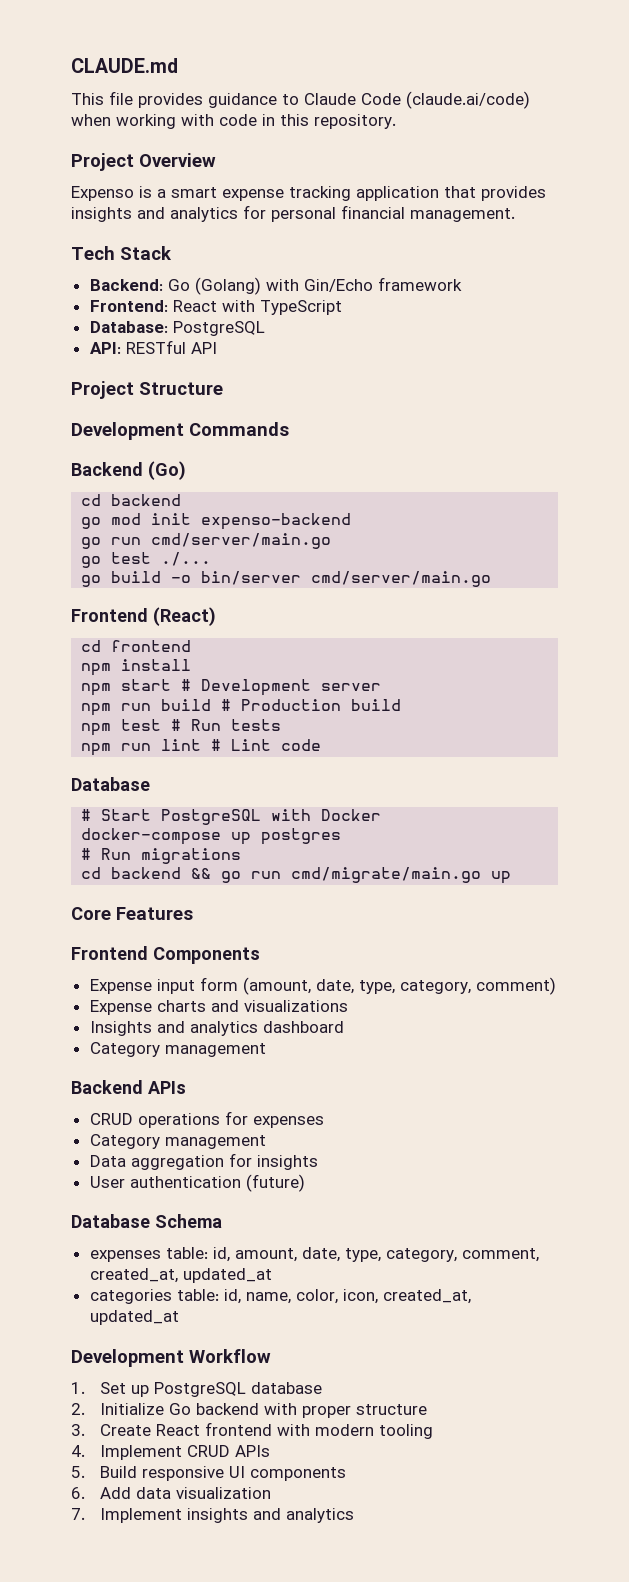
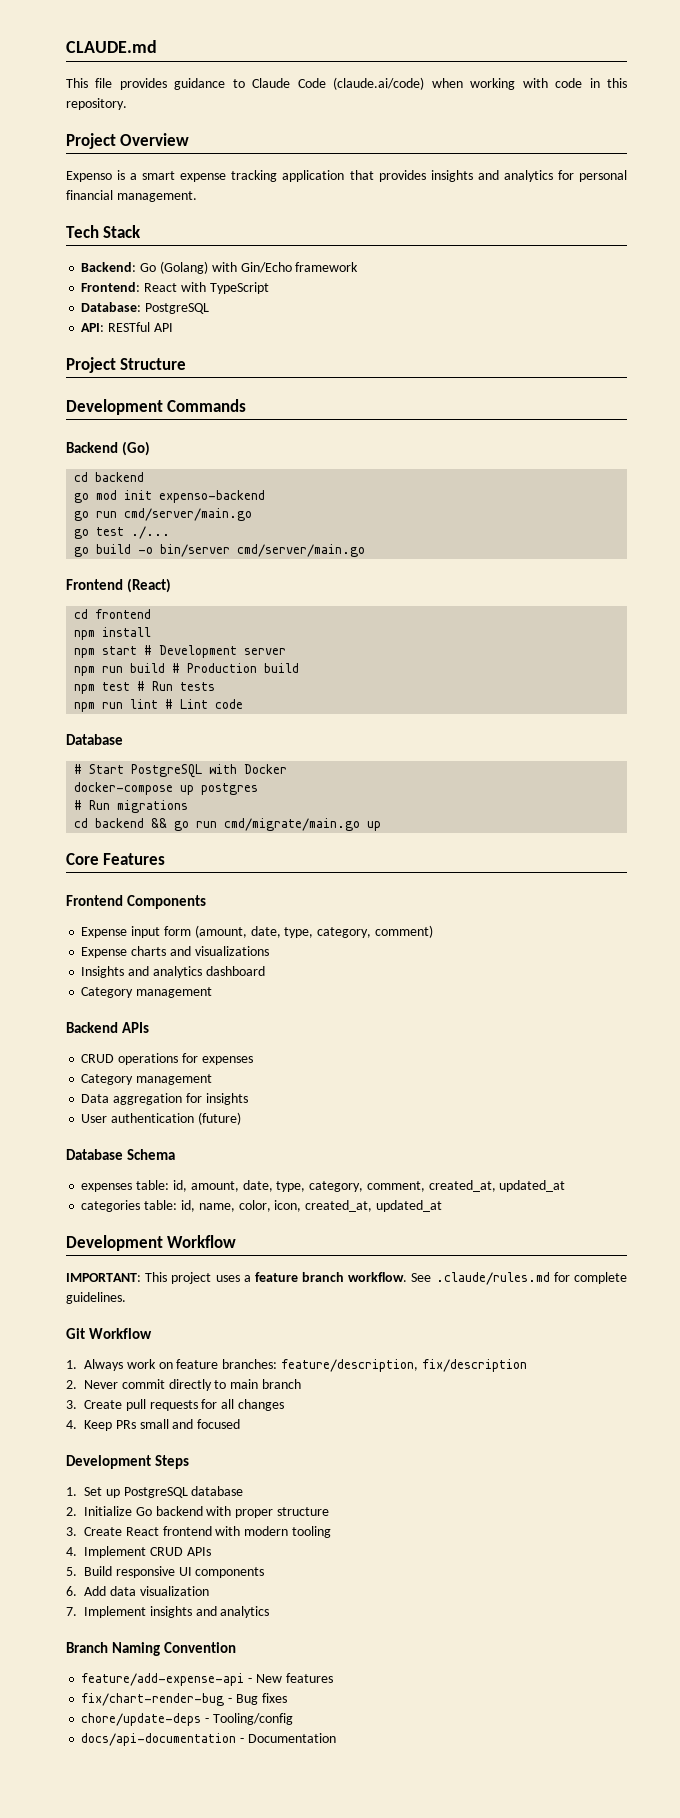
(271, 1356) none -> [66,1272,627,1285] [66,1292,126,1304] [66,1328,153,1339] [66,1359,527,1372] [66,1379,301,1391] [66,1399,284,1411] [66,1419,241,1431] [66,1455,190,1469] // IMPORTANT: This project uses a feature branch workflow. See .claude/rules.md for complete guidelines. // Git Workflow // 1. Always work on feature branches: feature/description, fix/description // 2. Never commit directly to main branch // 3. Create pull requests for all changes // 4. Keep PRs small and focused // Development Steps
(355, 1515) none -> [66,1642,237,1656] [81,1673,333,1686] [81,1693,287,1706] [81,1713,293,1726] [81,1733,336,1746] // Branch Naming Convention // feature/add-expense-api - New features // fix/chart-render-bug - Bug fixes // chore/update-deps - Tooling/config // docs/api-documentation - Documentation

